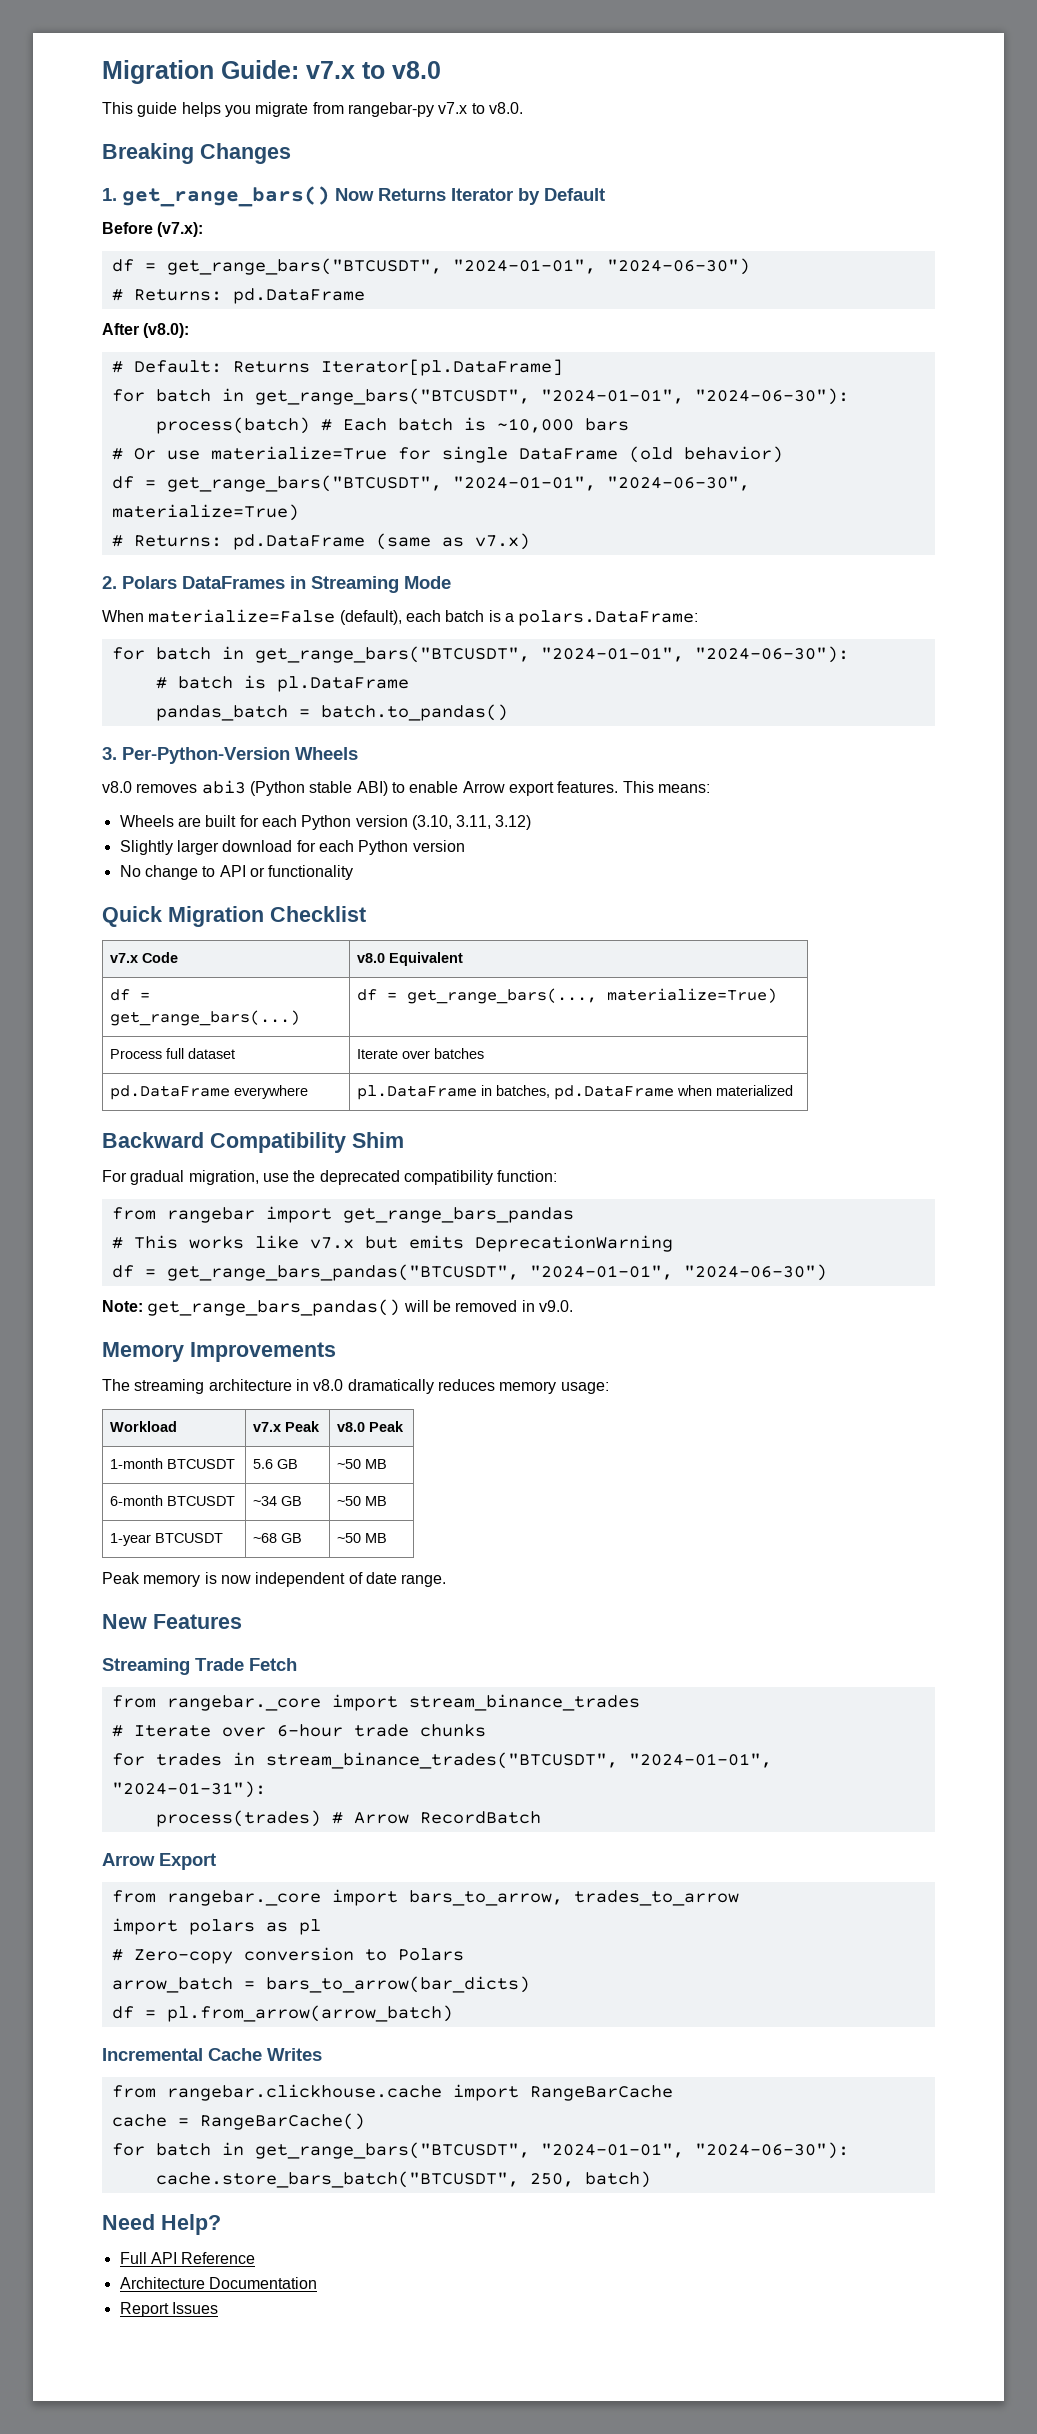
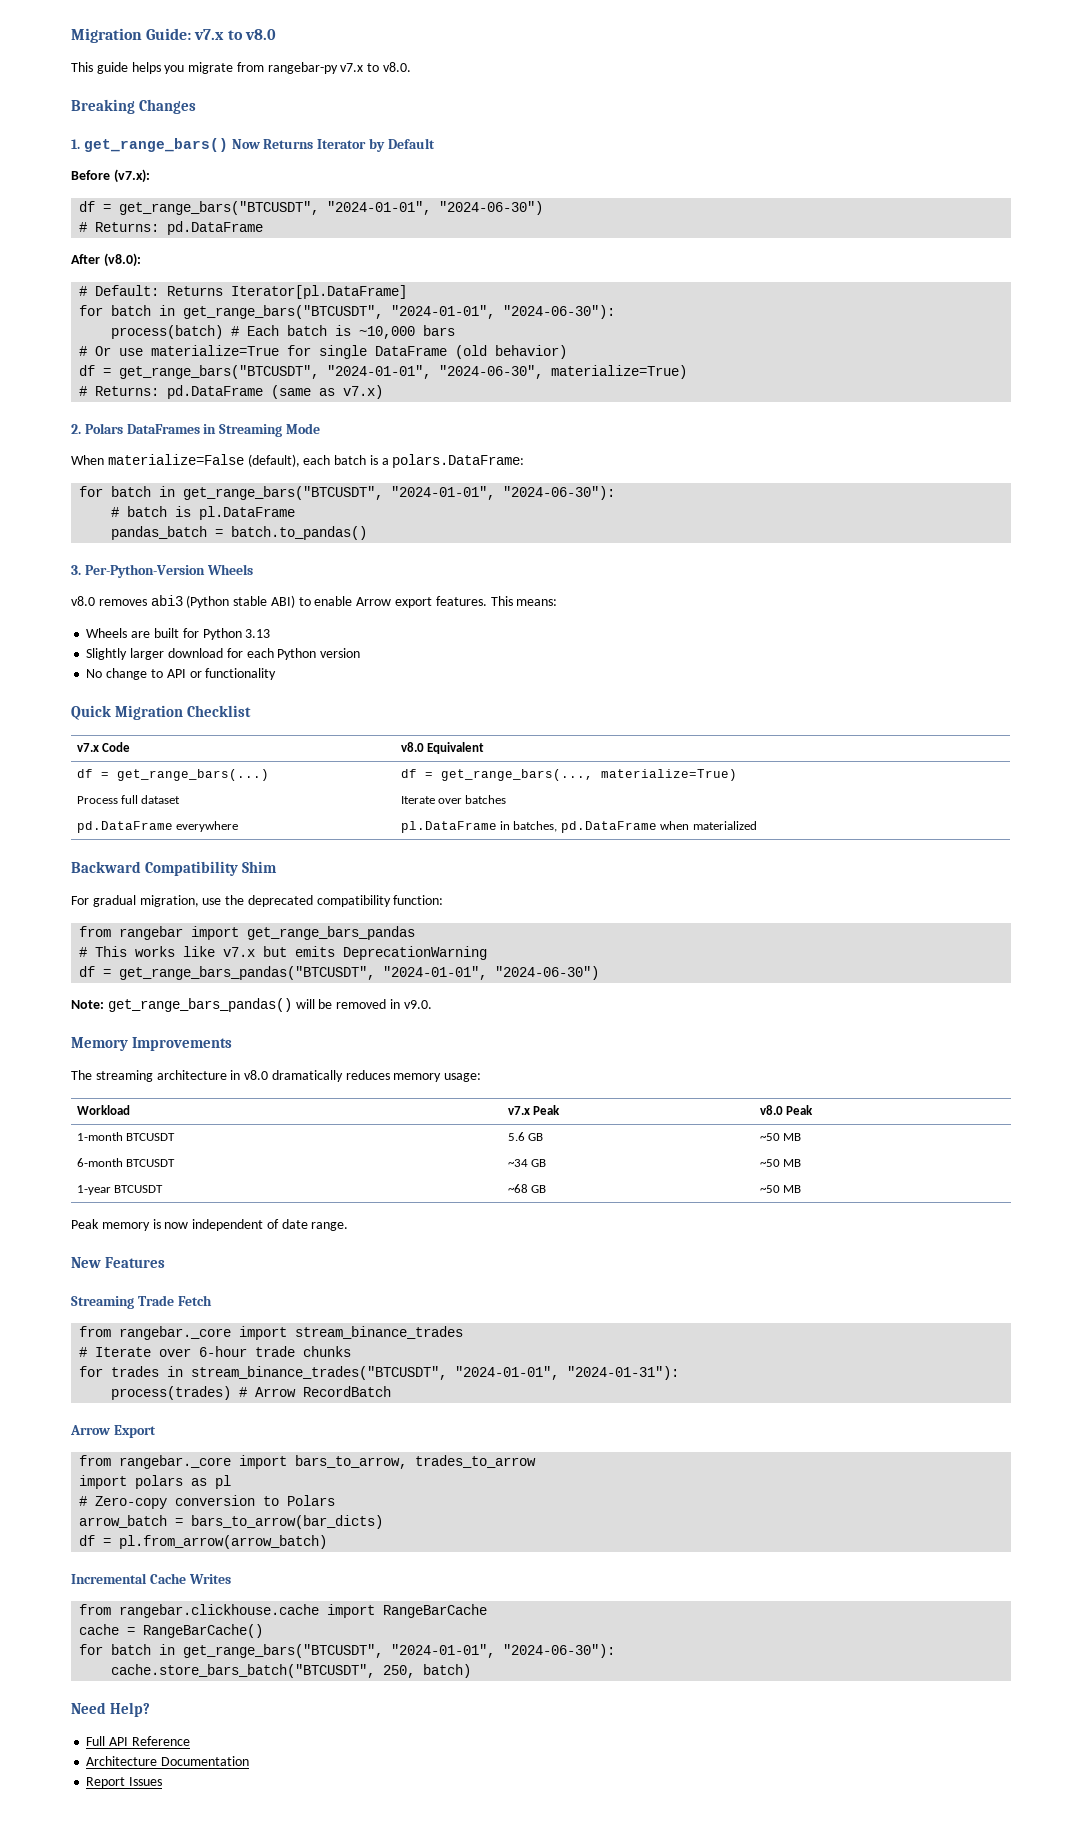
[261,815,532,830] each Python version (3.10, 3.11, 3.12) -> [202,628,271,640] Python 3.13

